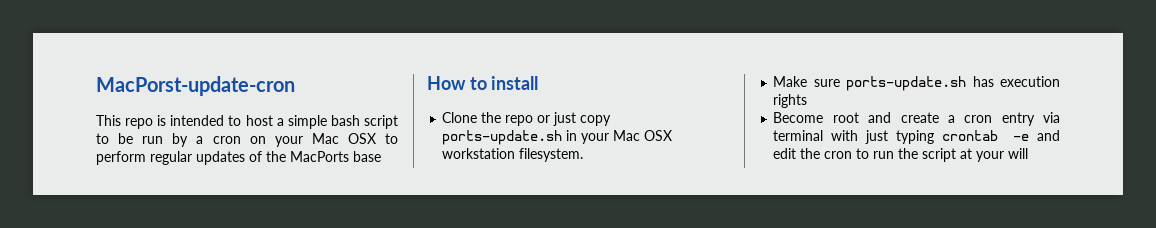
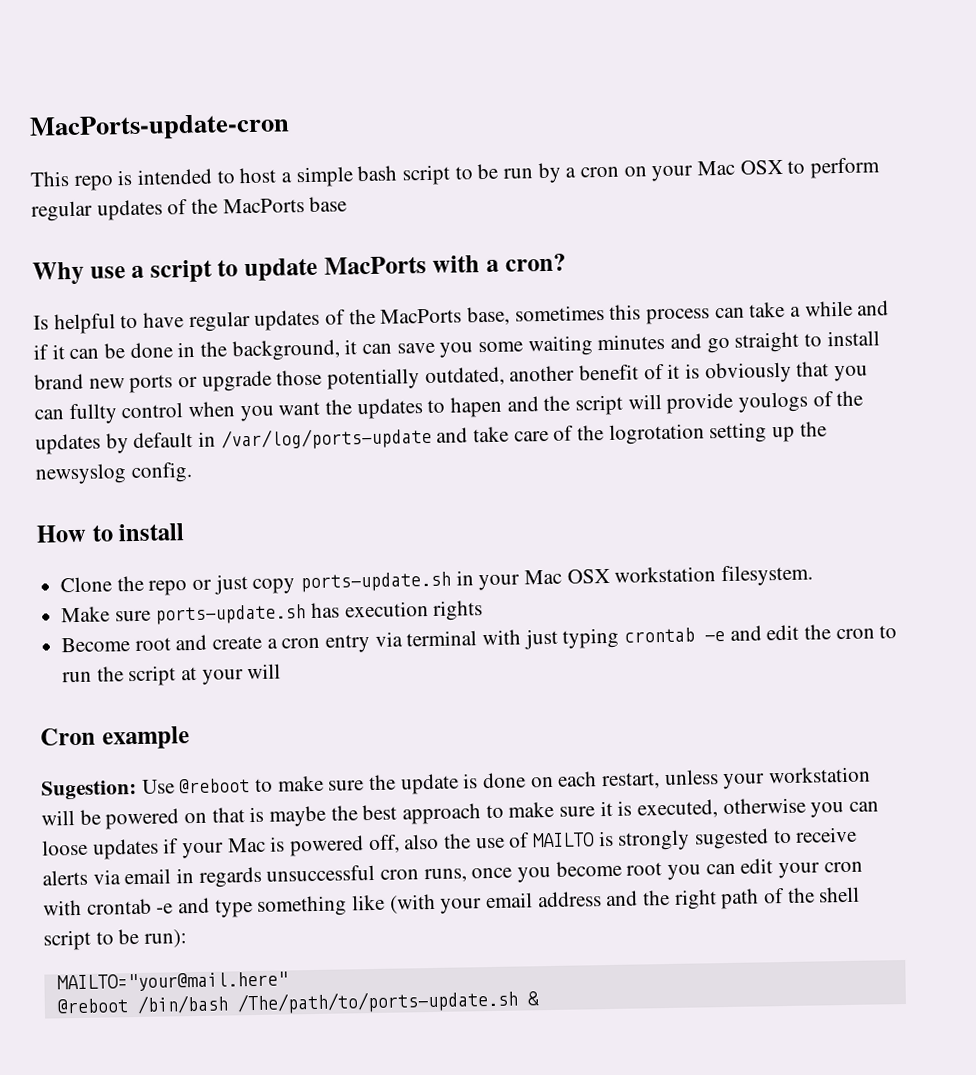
[96,76,295,96] MacPorst-update-cron -> [29,113,290,142] MacPorts-update-cron
(381, 156) none -> [32,253,566,285] [33,300,890,335] [33,330,880,362] [34,361,869,394] [34,390,864,425] [35,421,827,455] [35,462,193,485] // Why use a script to update MacPorts with a cron? // Is helpful to have regular updates of the MacPorts base, sometimes this process can take a while and if it can be done in the background, it can save you some waiting minutes and go straight to install brand new ports or upgrade those potentially outdated, another benefit of it is obviously that you can fullty control when you want the updates to hapen and the script will provide youlogs of the updates by default in /var/log/ports-update and take care of the logrotation setting up the newsyslog config.
(1029, 153) none -> [40,726,190,750] [41,766,872,800] [41,797,880,830] [42,826,858,860] [42,858,863,888] [43,886,861,918] [43,928,188,951] [56,971,288,993] [56,989,539,1015] // Cron example // Sugestion: Use @reboot to make sure the update is done on each restart, unless your workstation will be powered on that is maybe the best approach to make sure it is executed, otherwise you can loose updates if your Mac is powered off, also the use of MAILTO is strongly sugested to receive alerts via email in regards unsuccessful cron runs, once you become root you can edit your cron with crontab -e and type something like (with your email address and the right path of the shell script to be run): // MAILTO="your@mail.here" // @reboot /bin/bash /The/path/to/ports-update.sh &

